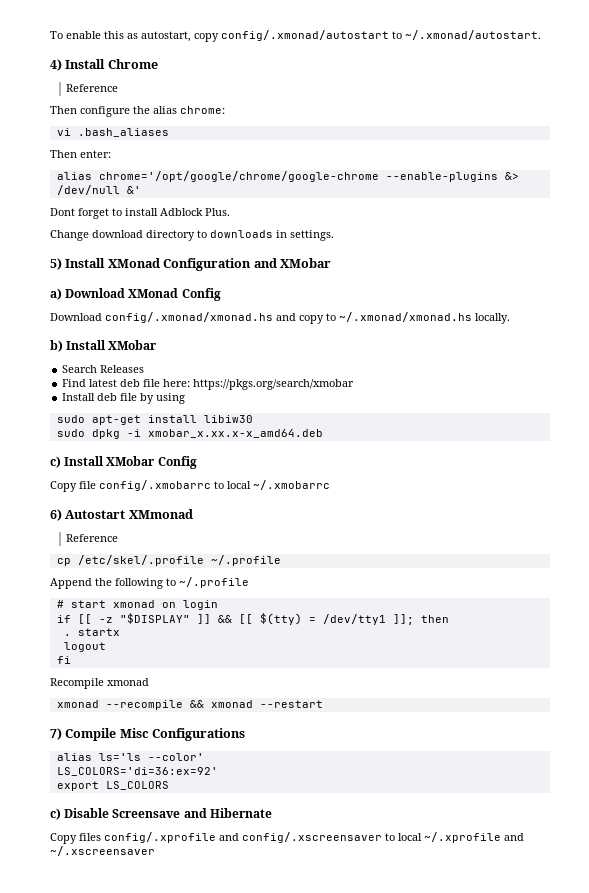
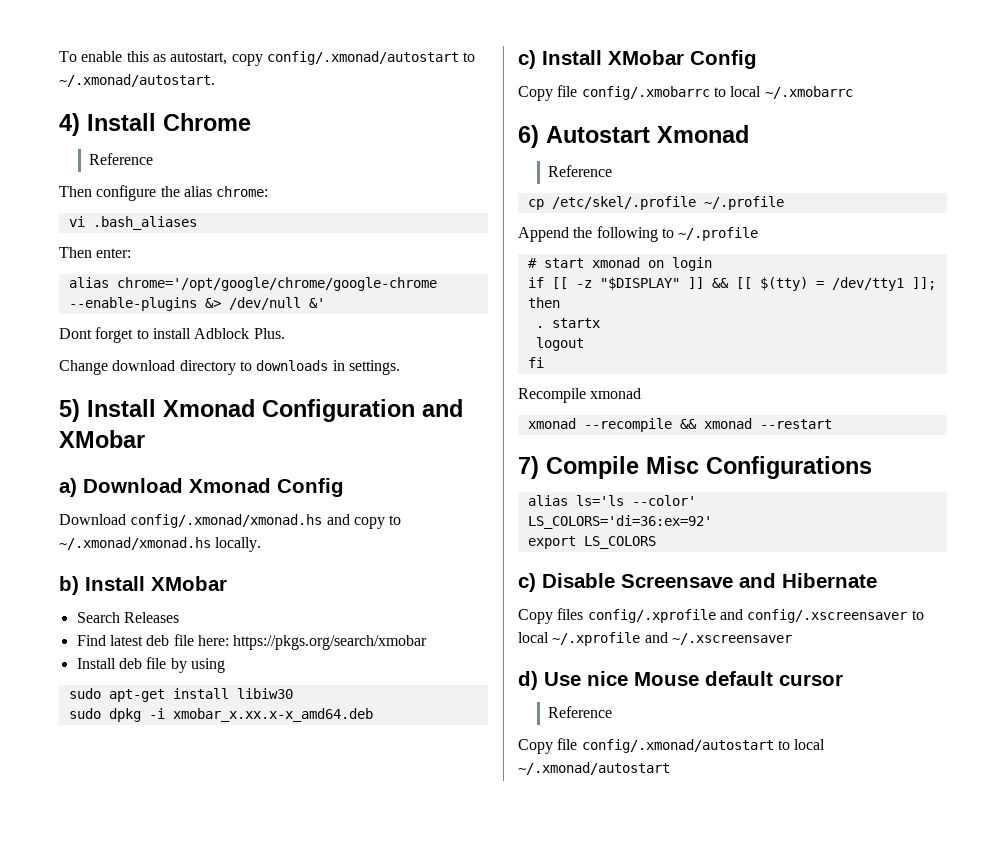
[107,258,160,268] XMonad -> [163,399,255,417] Xmonad
[128,288,179,298] XMonad -> [189,478,271,493] Xmonad
[128,509,193,519] XMmonad -> [657,125,749,143] Xmonad
(155, 851) none -> [518,671,843,690] [548,706,613,718] [518,738,826,754] [518,762,670,775] // d) Use nice Mouse default cursor // Reference // Copy file config/.xmonad/autostart to local ~/.xmonad/autostart

